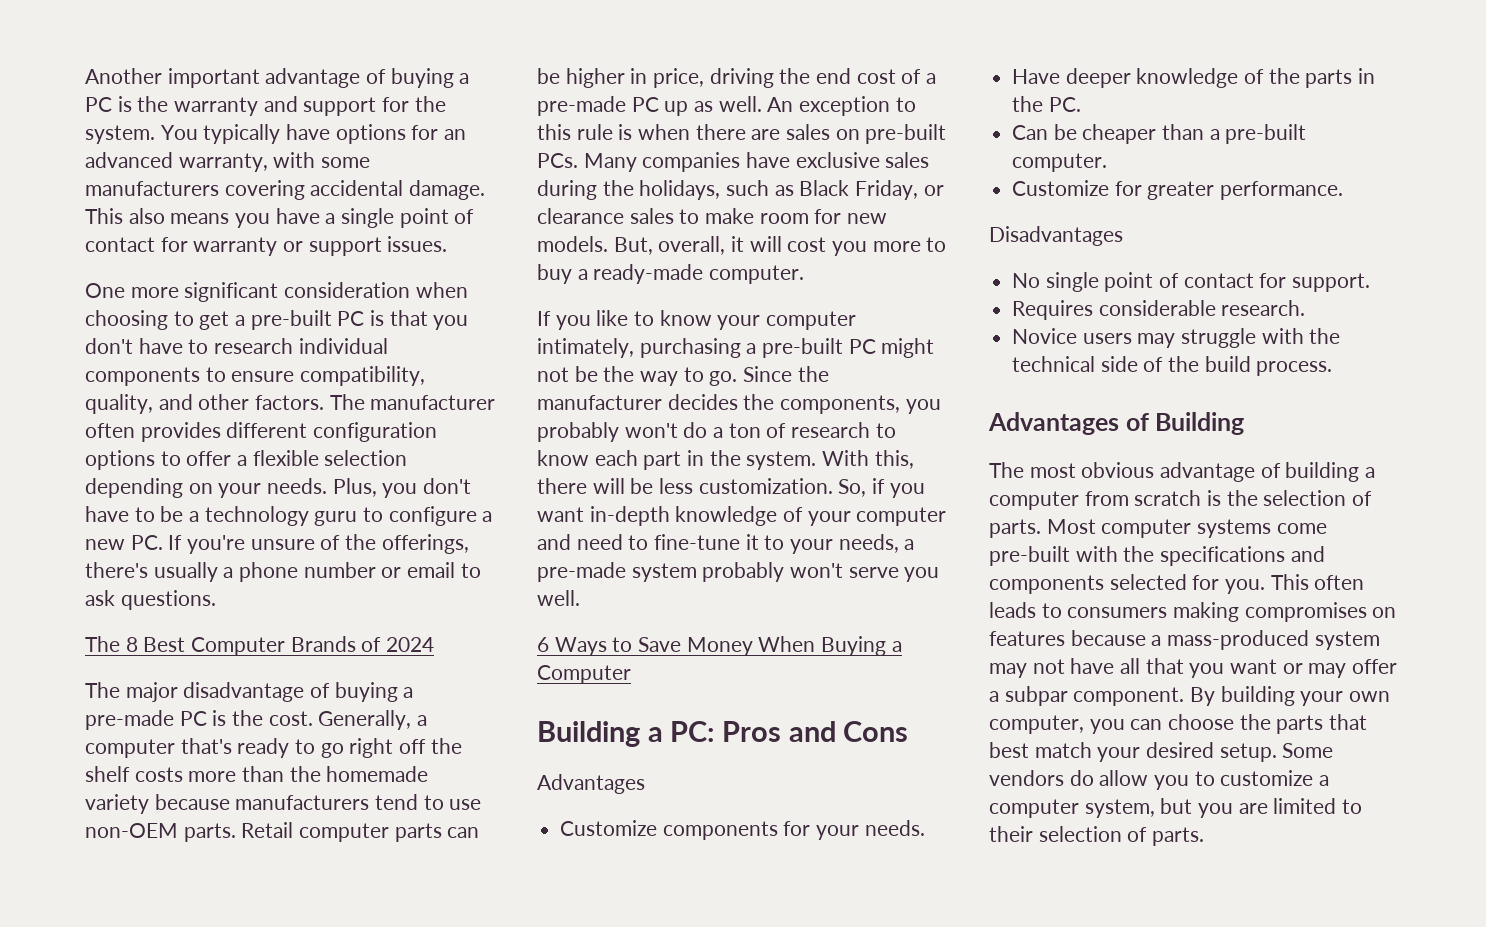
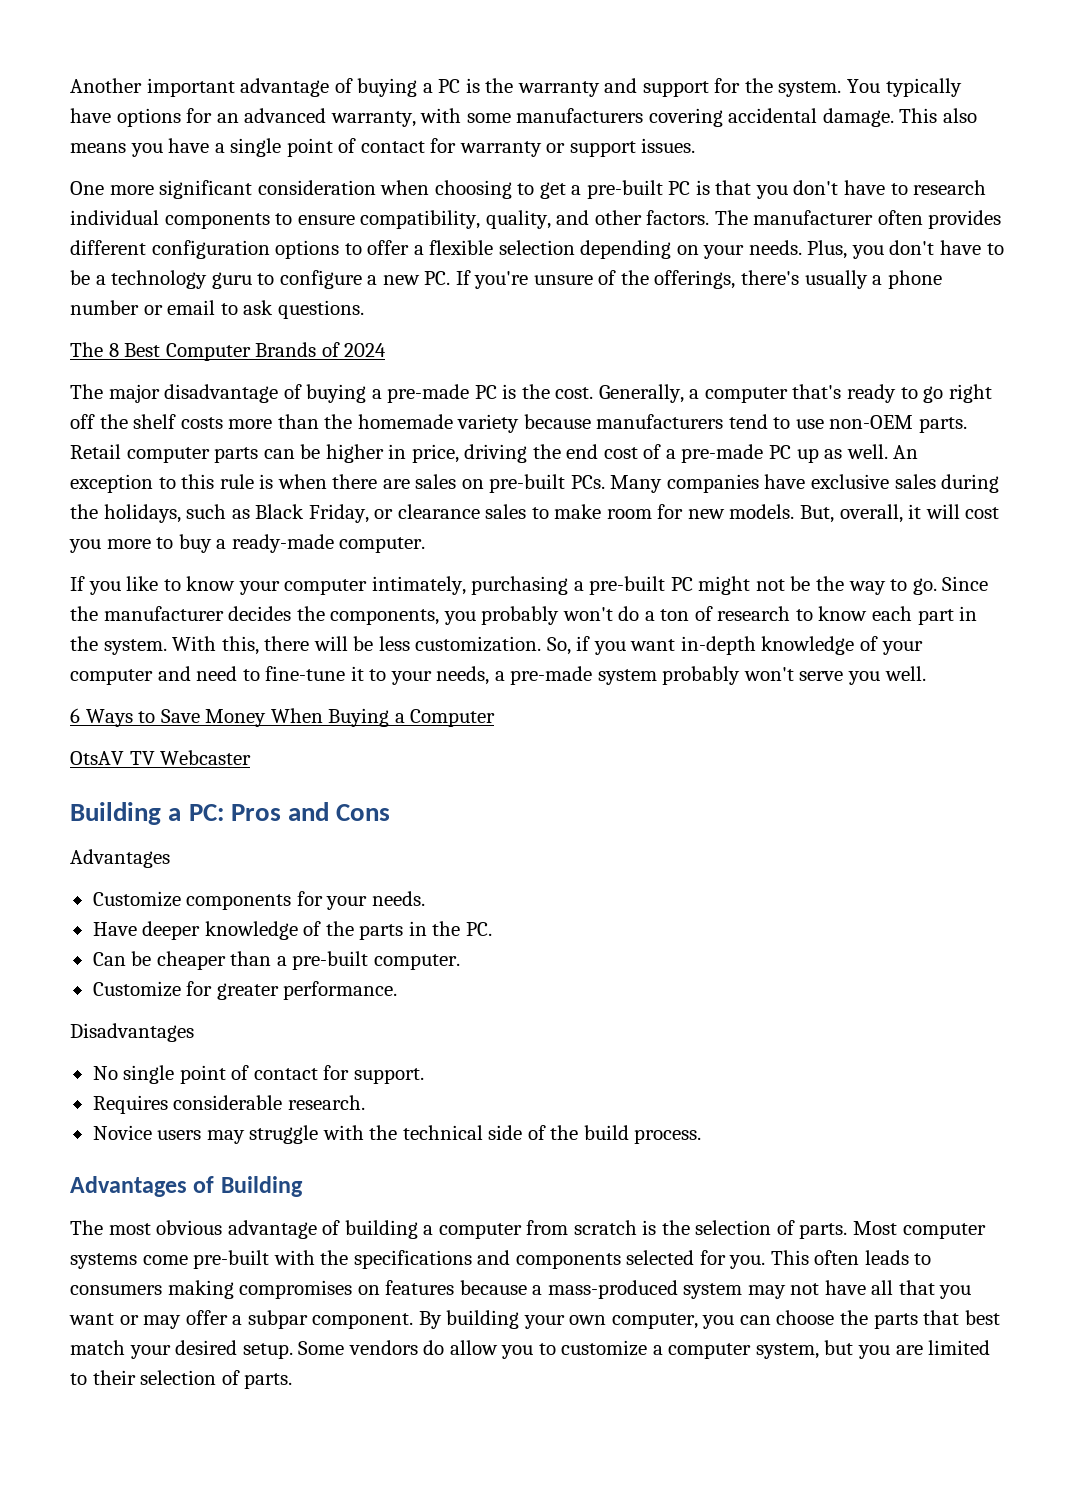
(631, 674) none -> [70,750,252,765] // OtsAV TV Webcaster

